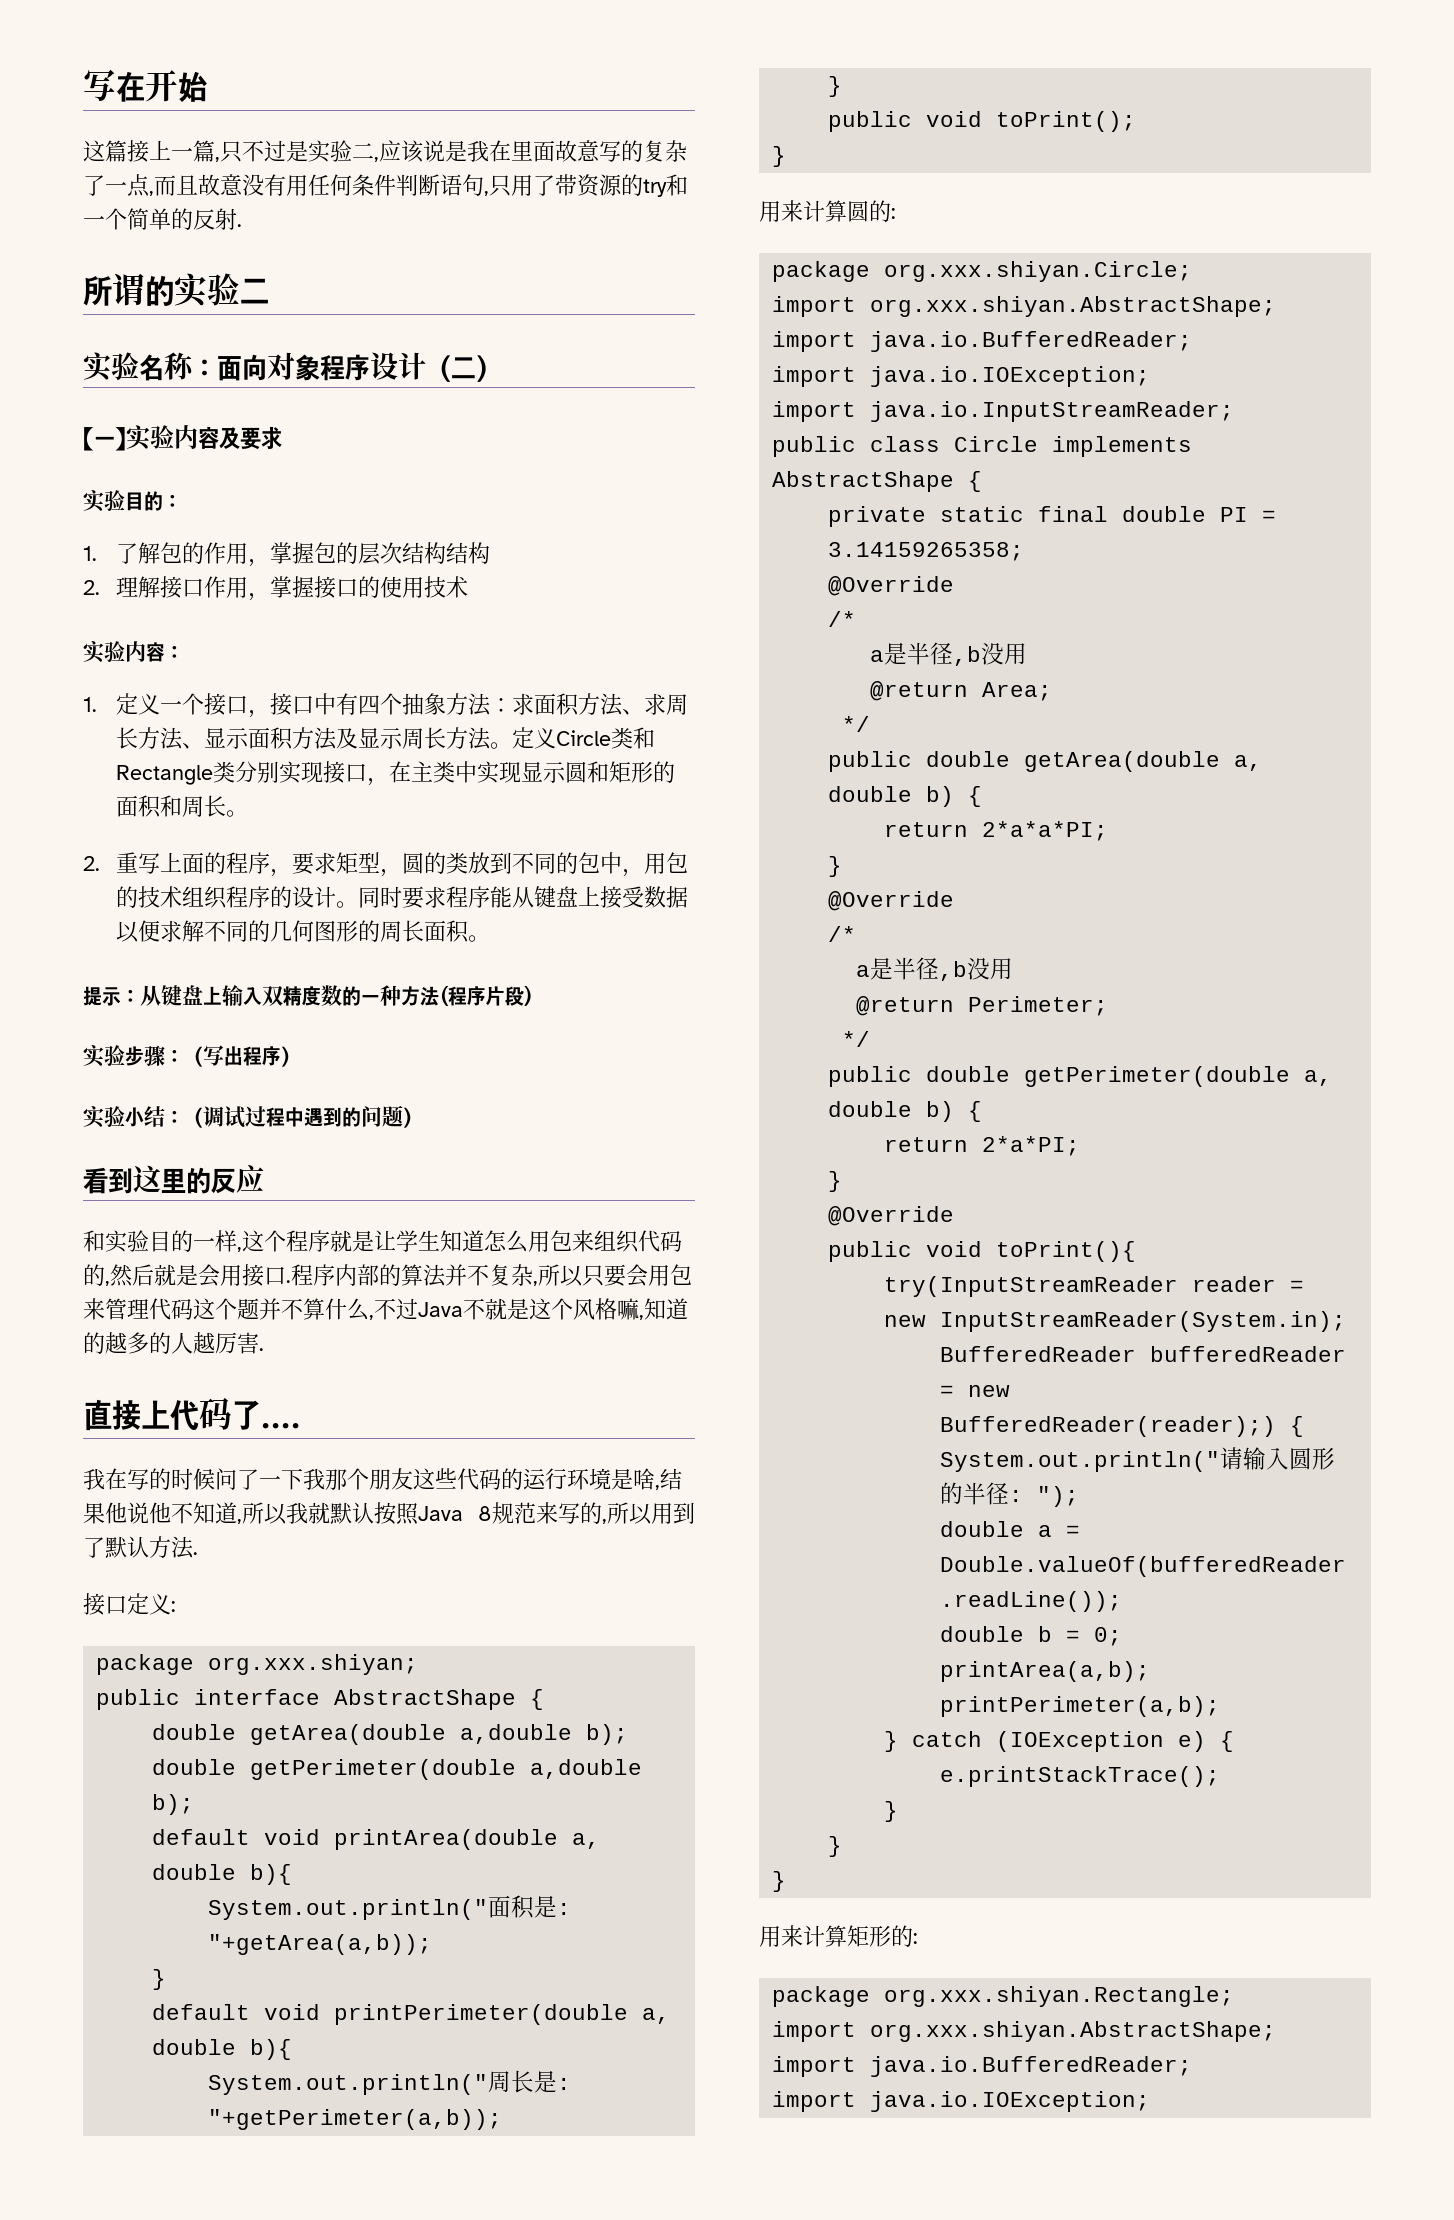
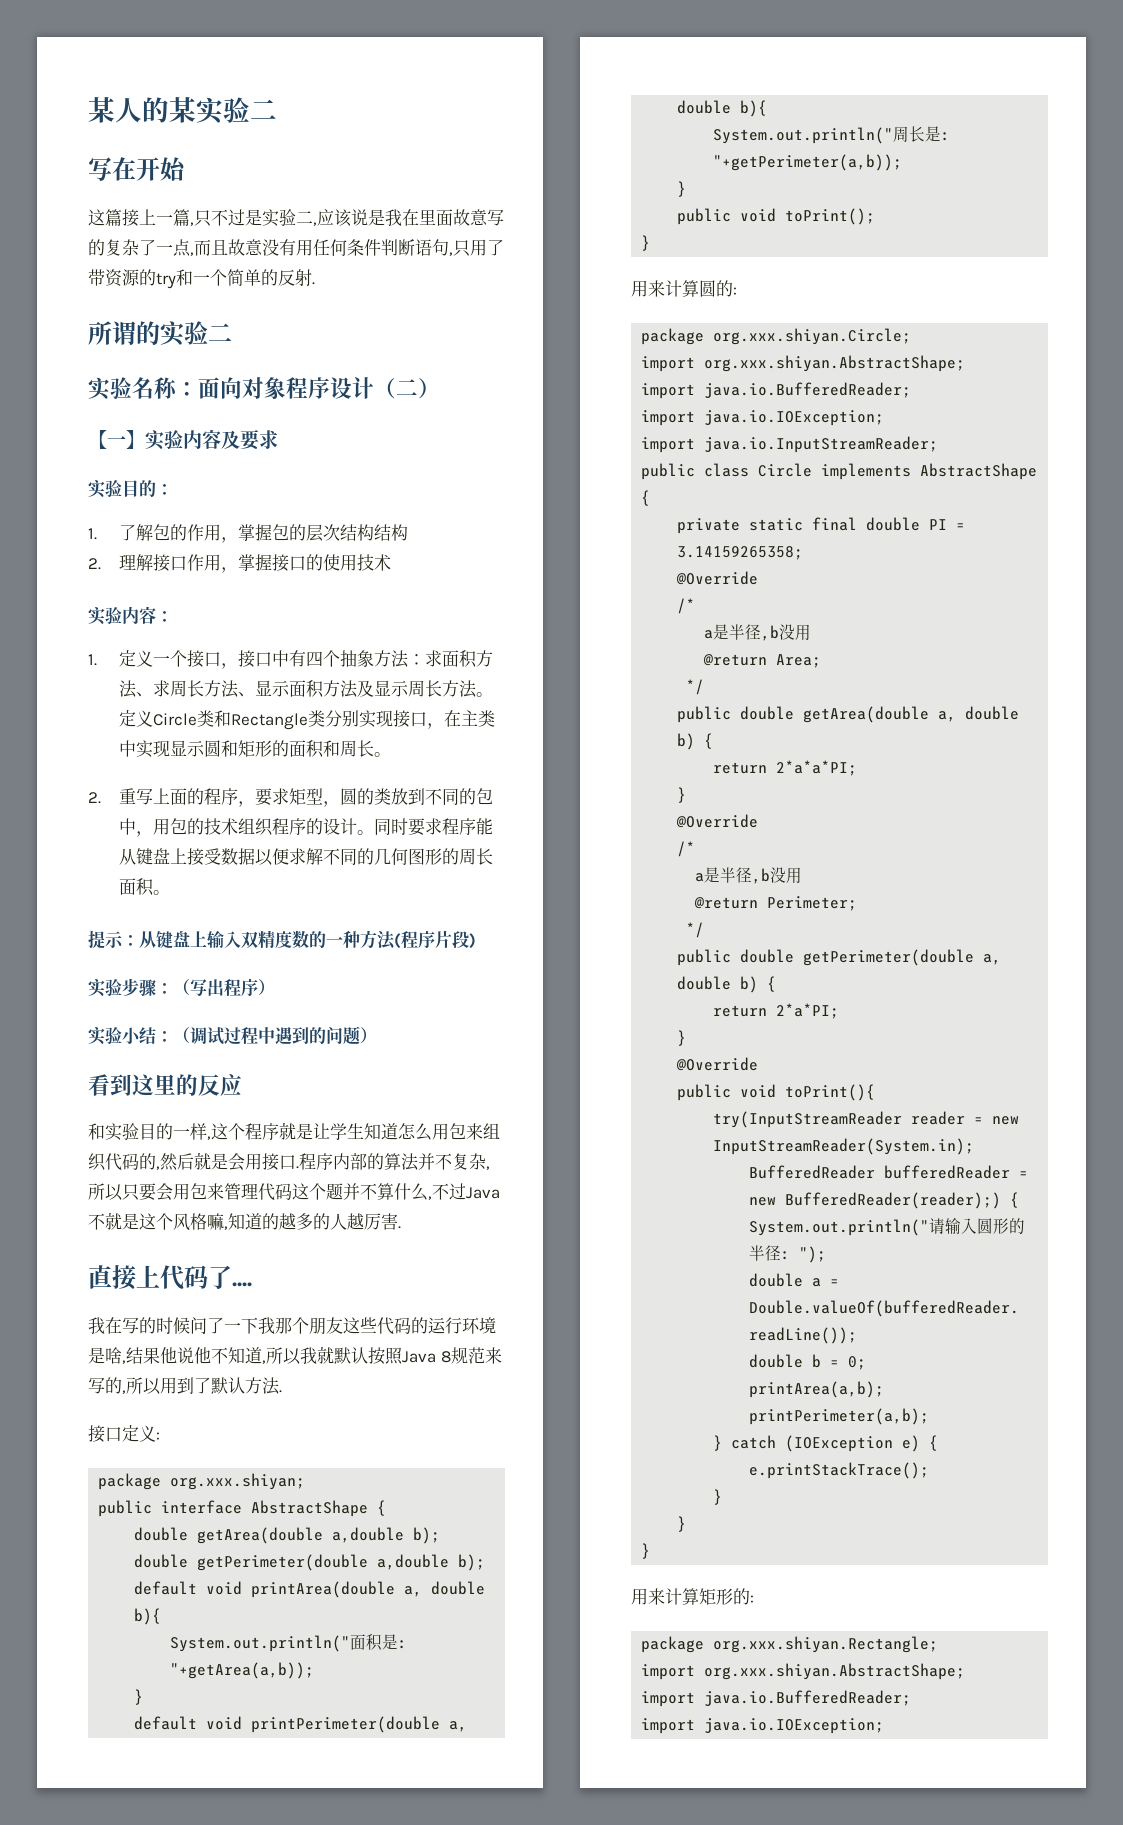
(83, 85) none -> [88,97,277,124] 某人的某实验二 //

